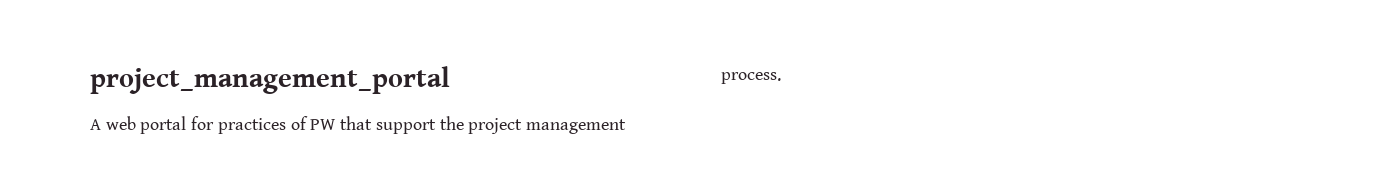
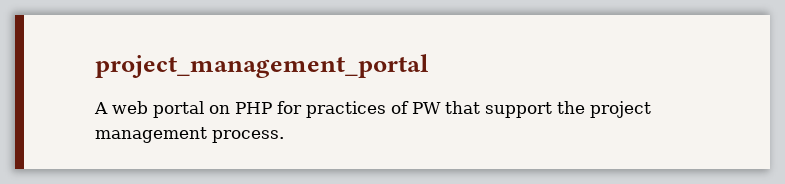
(187, 125) none -> [209,102,272,114] on PHP

